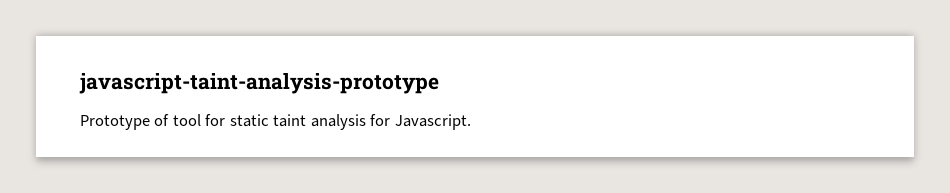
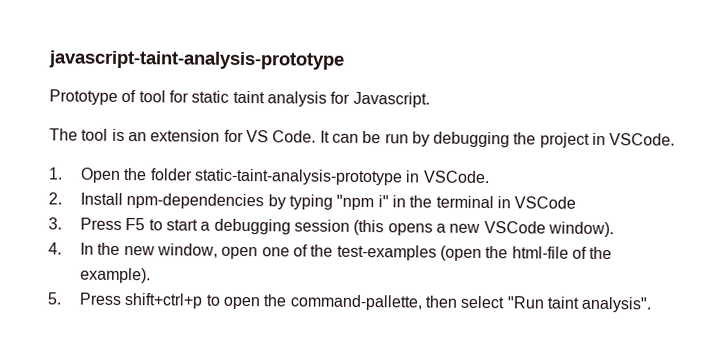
(471, 122) none -> [49,128,676,148] [48,167,490,186] [48,192,577,211] [48,217,614,238] [48,242,613,261] [79,267,151,284] [47,292,652,313] // The tool is an extension for VS Code. It can be run by debugging the project in VSCode. // 1. Open the folder static-taint-analysis-prototype in VSCode. // 2. Install npm-dependencies by typing "npm i" in the terminal in VSCode // 3. Press F5 to start a debugging session (this opens a new VSCode window). // 4. In the new window, open one of the test-examples (open the html-file of the example). // 5. Press shift+ctrl+p to open the command-pallette, then select "Run taint analysis".

